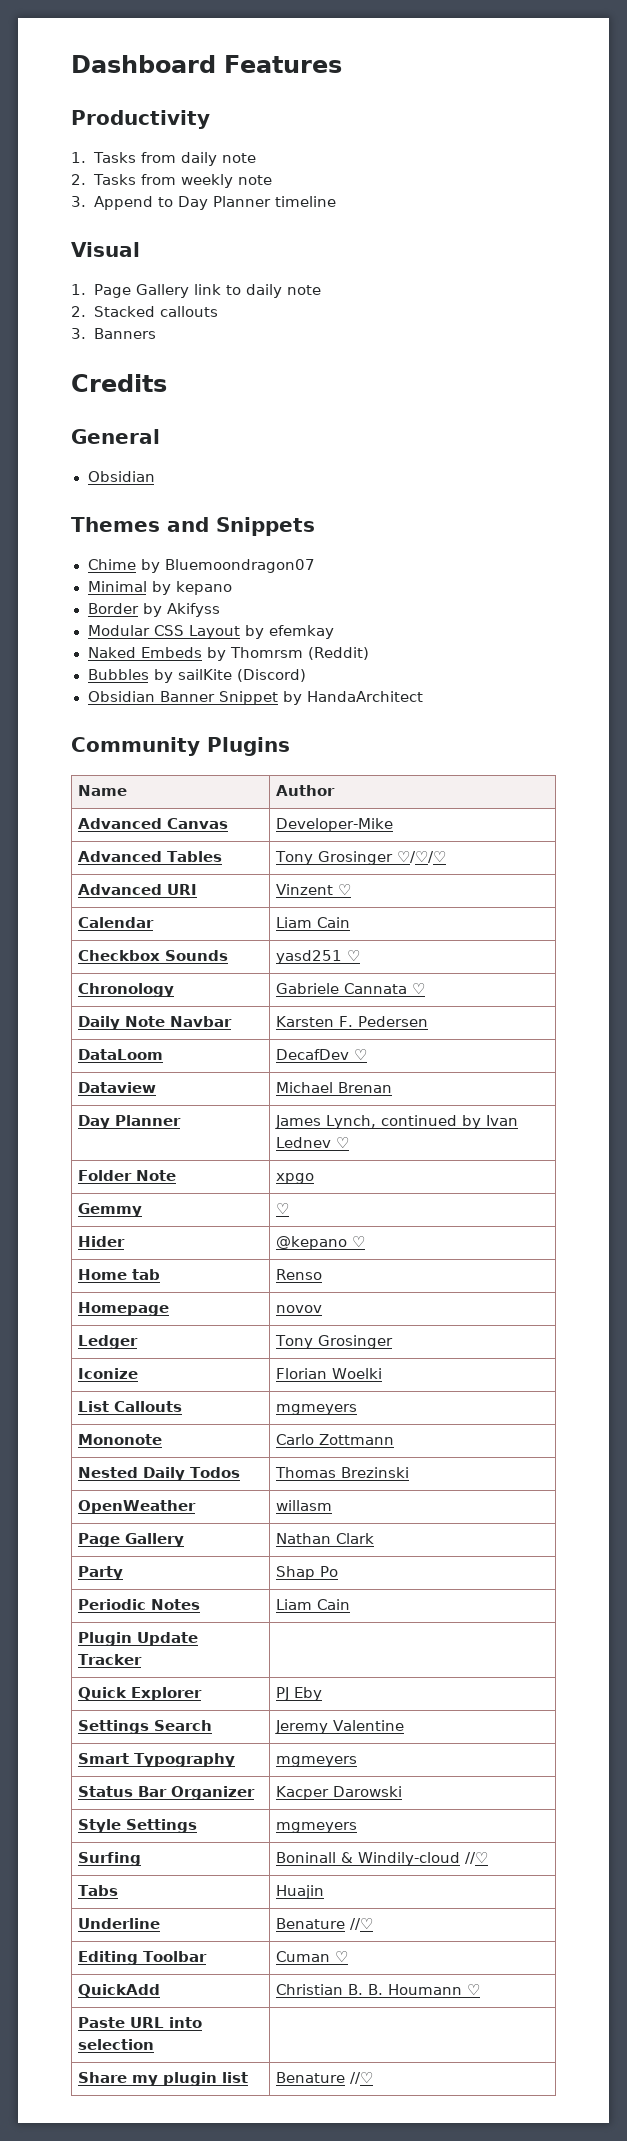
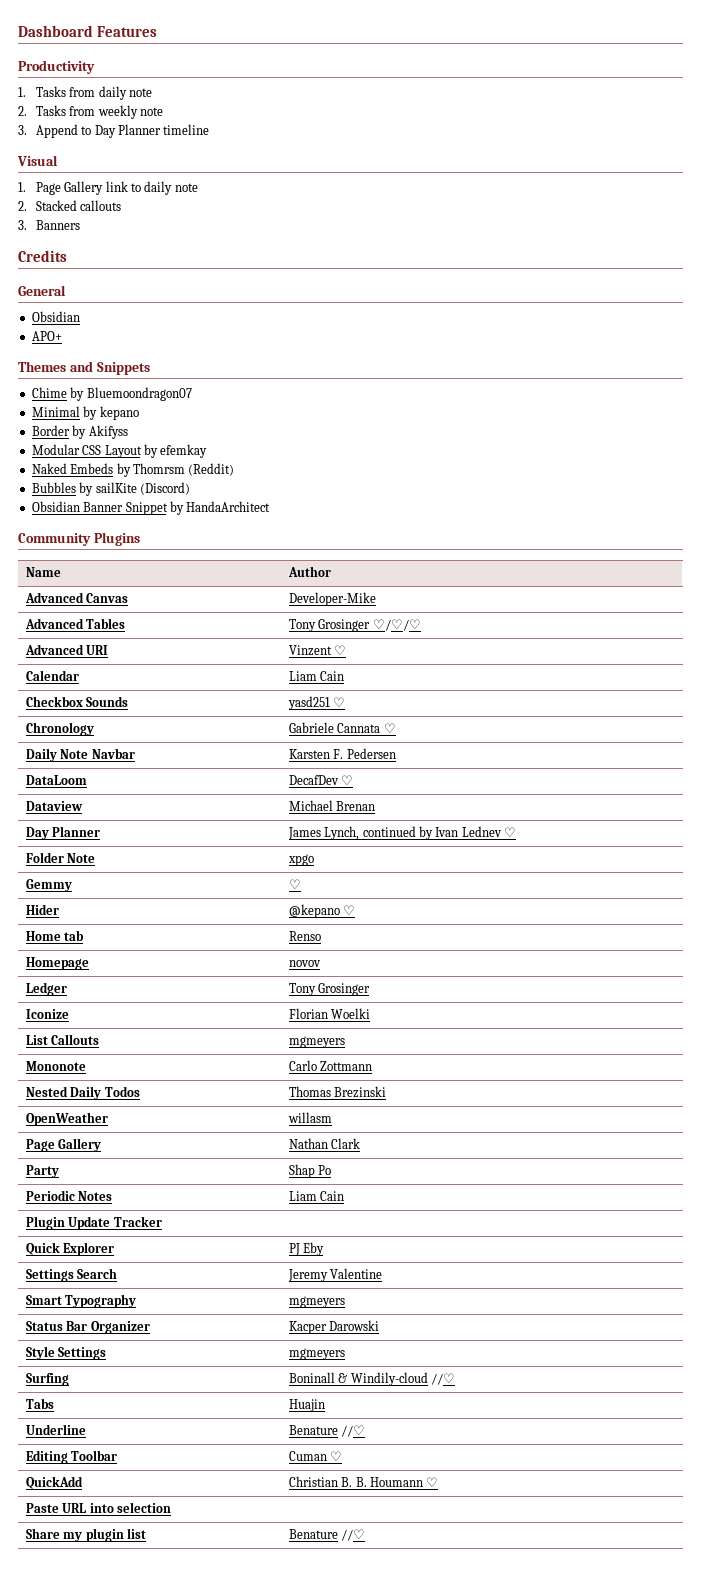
(155, 476) none -> [31,331,62,341] // APO+

